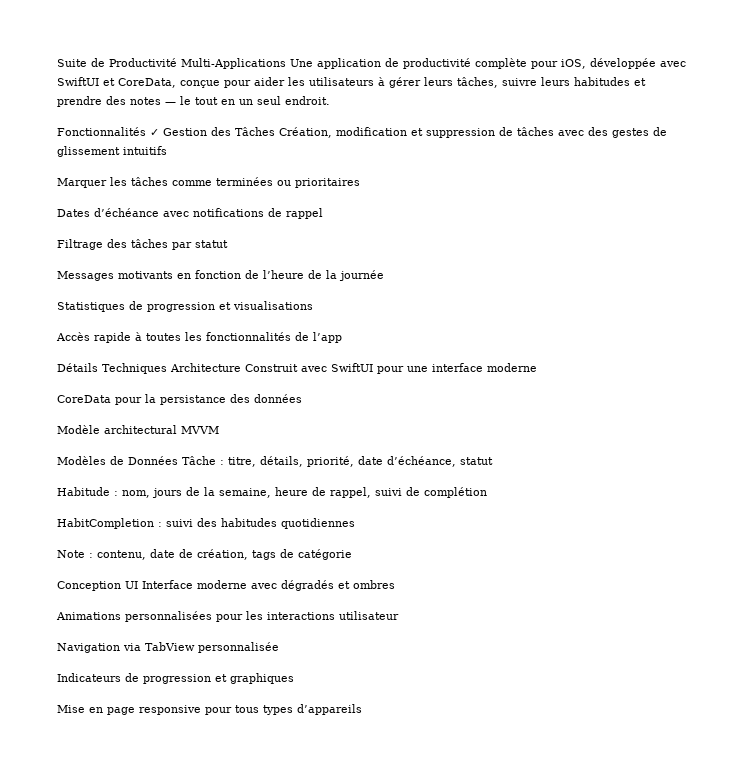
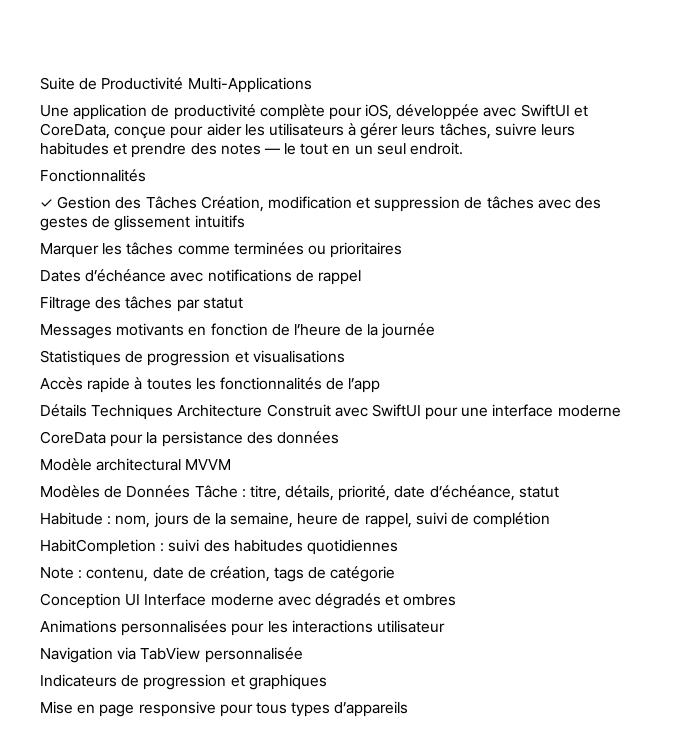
(286, 63) none -> (312, 85) //
(146, 131) none -> (146, 175) //

